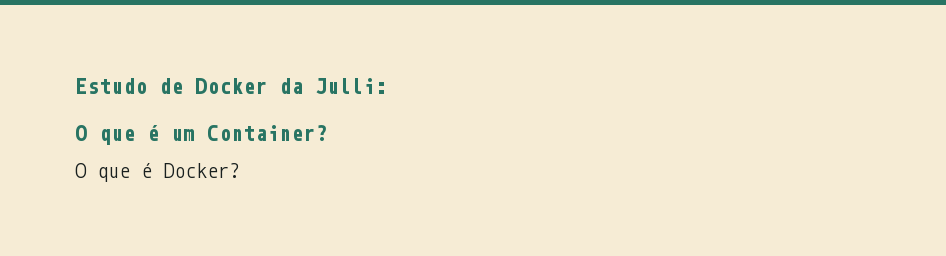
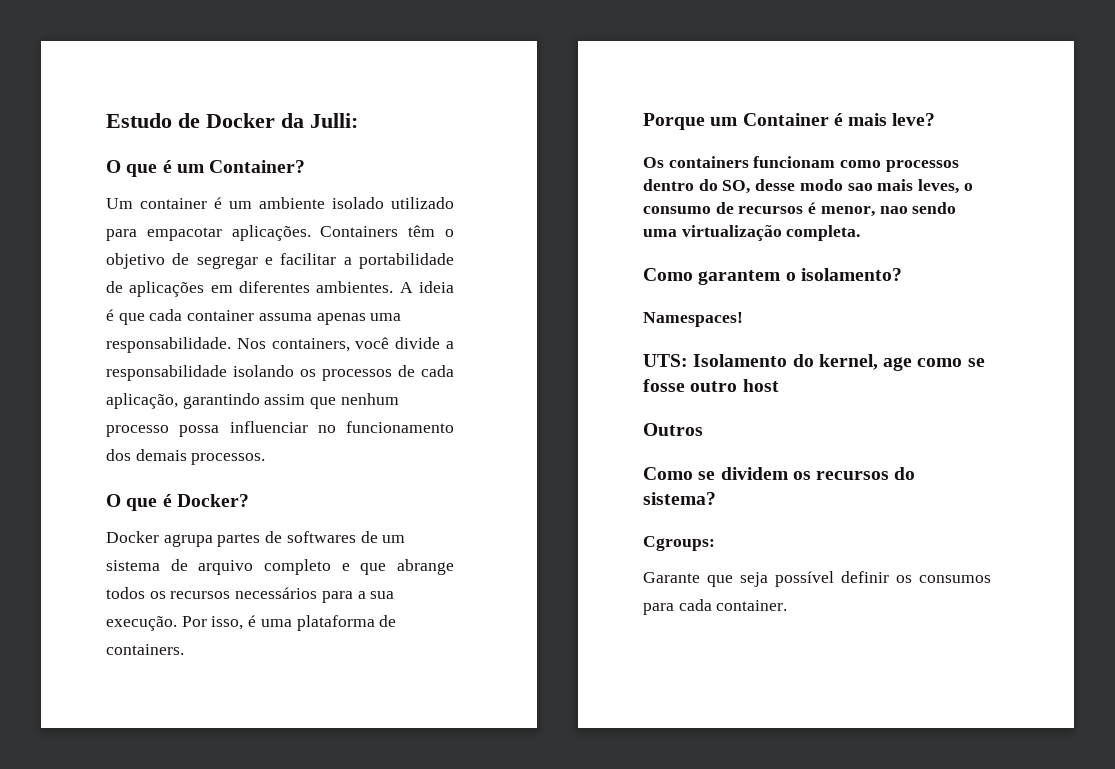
[75,163,240,182] O que é Docker? -> [106,197,454,209] [106,225,454,241] [106,253,454,269] [106,281,454,297] [106,309,402,325] [106,337,455,353] [106,365,454,381] [106,393,399,409] [106,421,454,437] [106,449,266,465] [106,494,249,511] [106,531,406,547] [106,559,454,575] [106,587,395,603] [106,615,397,631] [106,644,184,655] [643,113,936,130] [643,156,959,172] [643,179,973,194] [643,202,957,217] [643,225,861,241] [643,268,902,285] [643,312,743,327] [643,354,985,371] [643,379,779,392] [643,423,703,436] [643,467,916,480] [643,492,716,505] [643,536,715,551] [643,571,991,587] [643,599,788,615] Um container é um ambiente isolado utilizado para empacotar aplicações. Containers têm o objetivo de segregar e facilitar a portabilidade de aplicações em diferentes ambientes. A ideia é que cada container assuma apenas uma responsabilidade. Nos containers, você divide a responsabilidade isolando os processos de cada aplicação, garantindo assim que nenhum processo possa influenciar no funcionamento dos demais processos. // O que é Docker? // Docker agrupa partes de softwares de um sistema de arquivo completo e que abrange todos os recursos necessários para a sua execução. Por isso, é uma plataforma de containers. // Porque um Container é mais leve? // Os containers funcionam como processos dentro do SO, desse modo sao mais leves, o consumo de recursos é menor, nao sendo uma virtualização completa. // Como garantem o isolamento? // Namespaces! // UTS: Isolamento do kernel, age como se fosse outro host // Outros // Como se dividem os recursos do sistema? // Cgroups: // Garante que seja possível definir os consumos para cada container.

